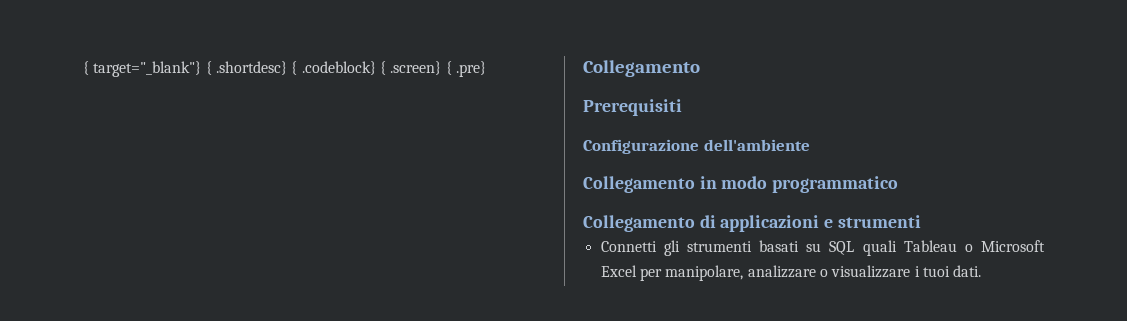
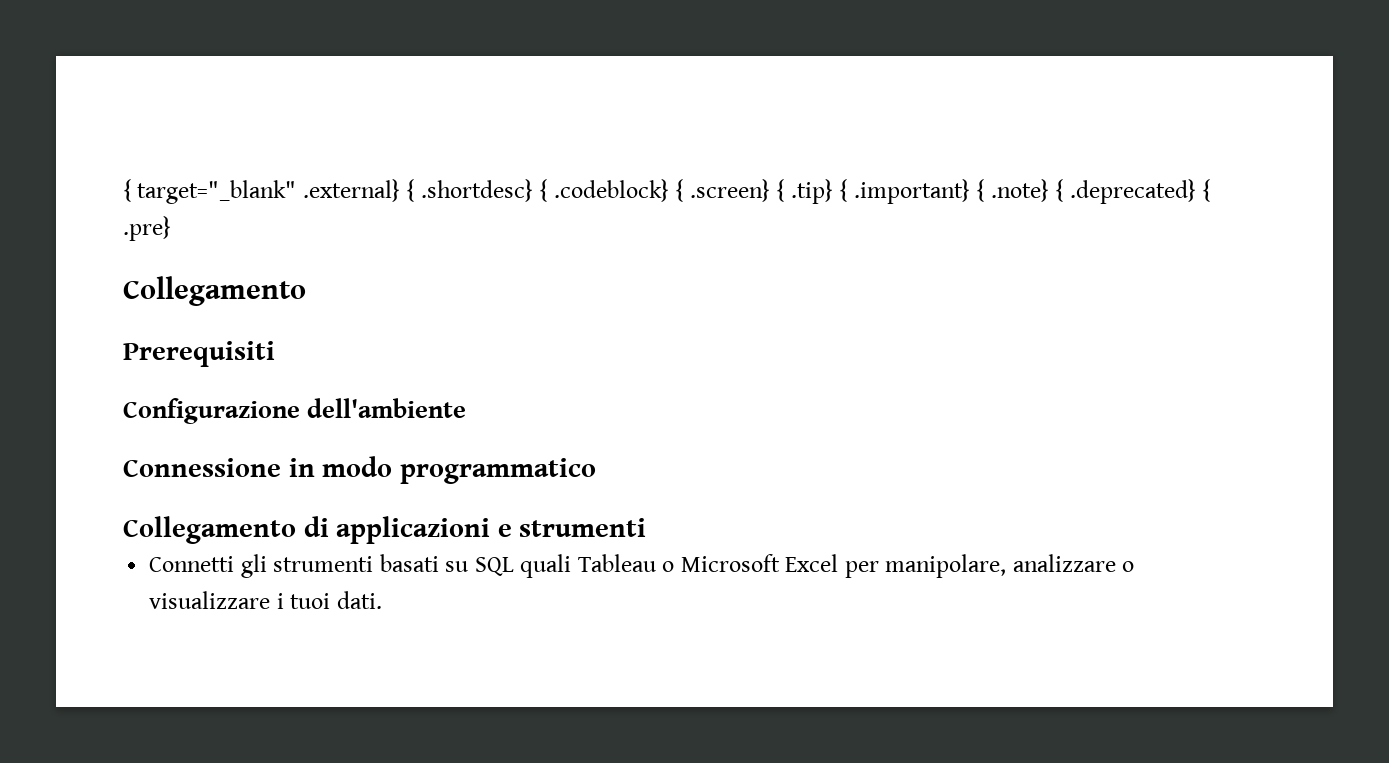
[83,61,202,77] { target="_blank"} -> [123,179,400,204] { target="_blank" .external}
(452, 68) none -> [790,179,1211,204] .tip} { .important} { .note} { .deprecated} {
[583,176,695,193] Collegamento -> [123,458,281,477] Connessione

